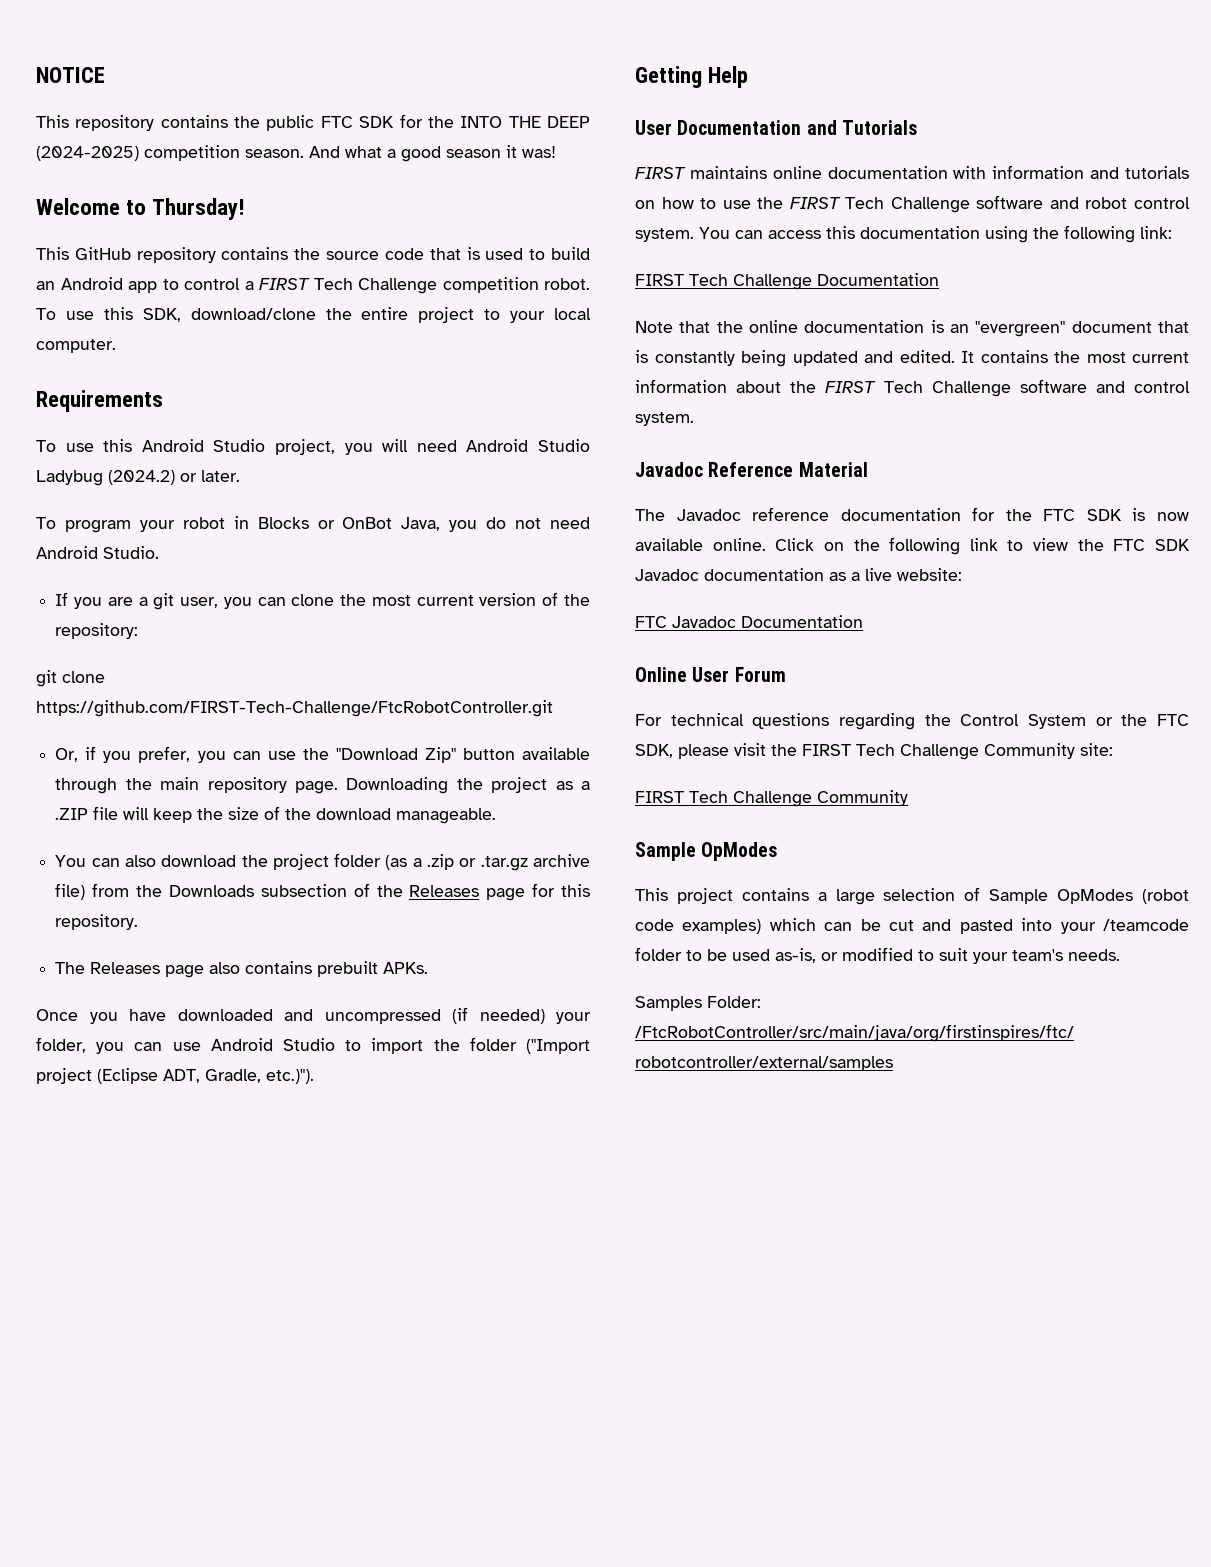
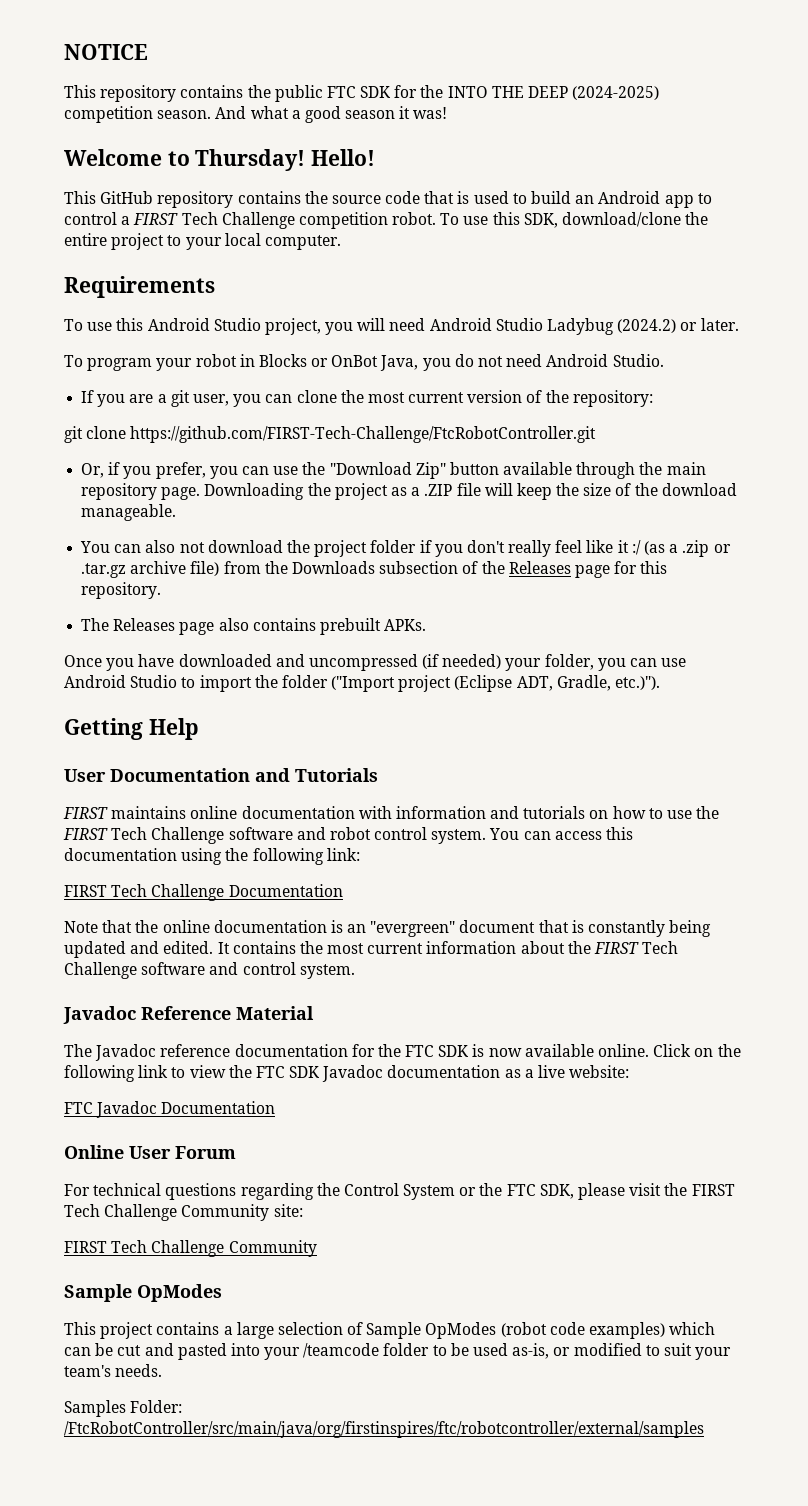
(246, 209) none -> [311,149,376,166] Hello!
(156, 861) none -> [179,542,205,553] not
(382, 860) none -> [419,540,641,557] if you don't really feel like it :/

